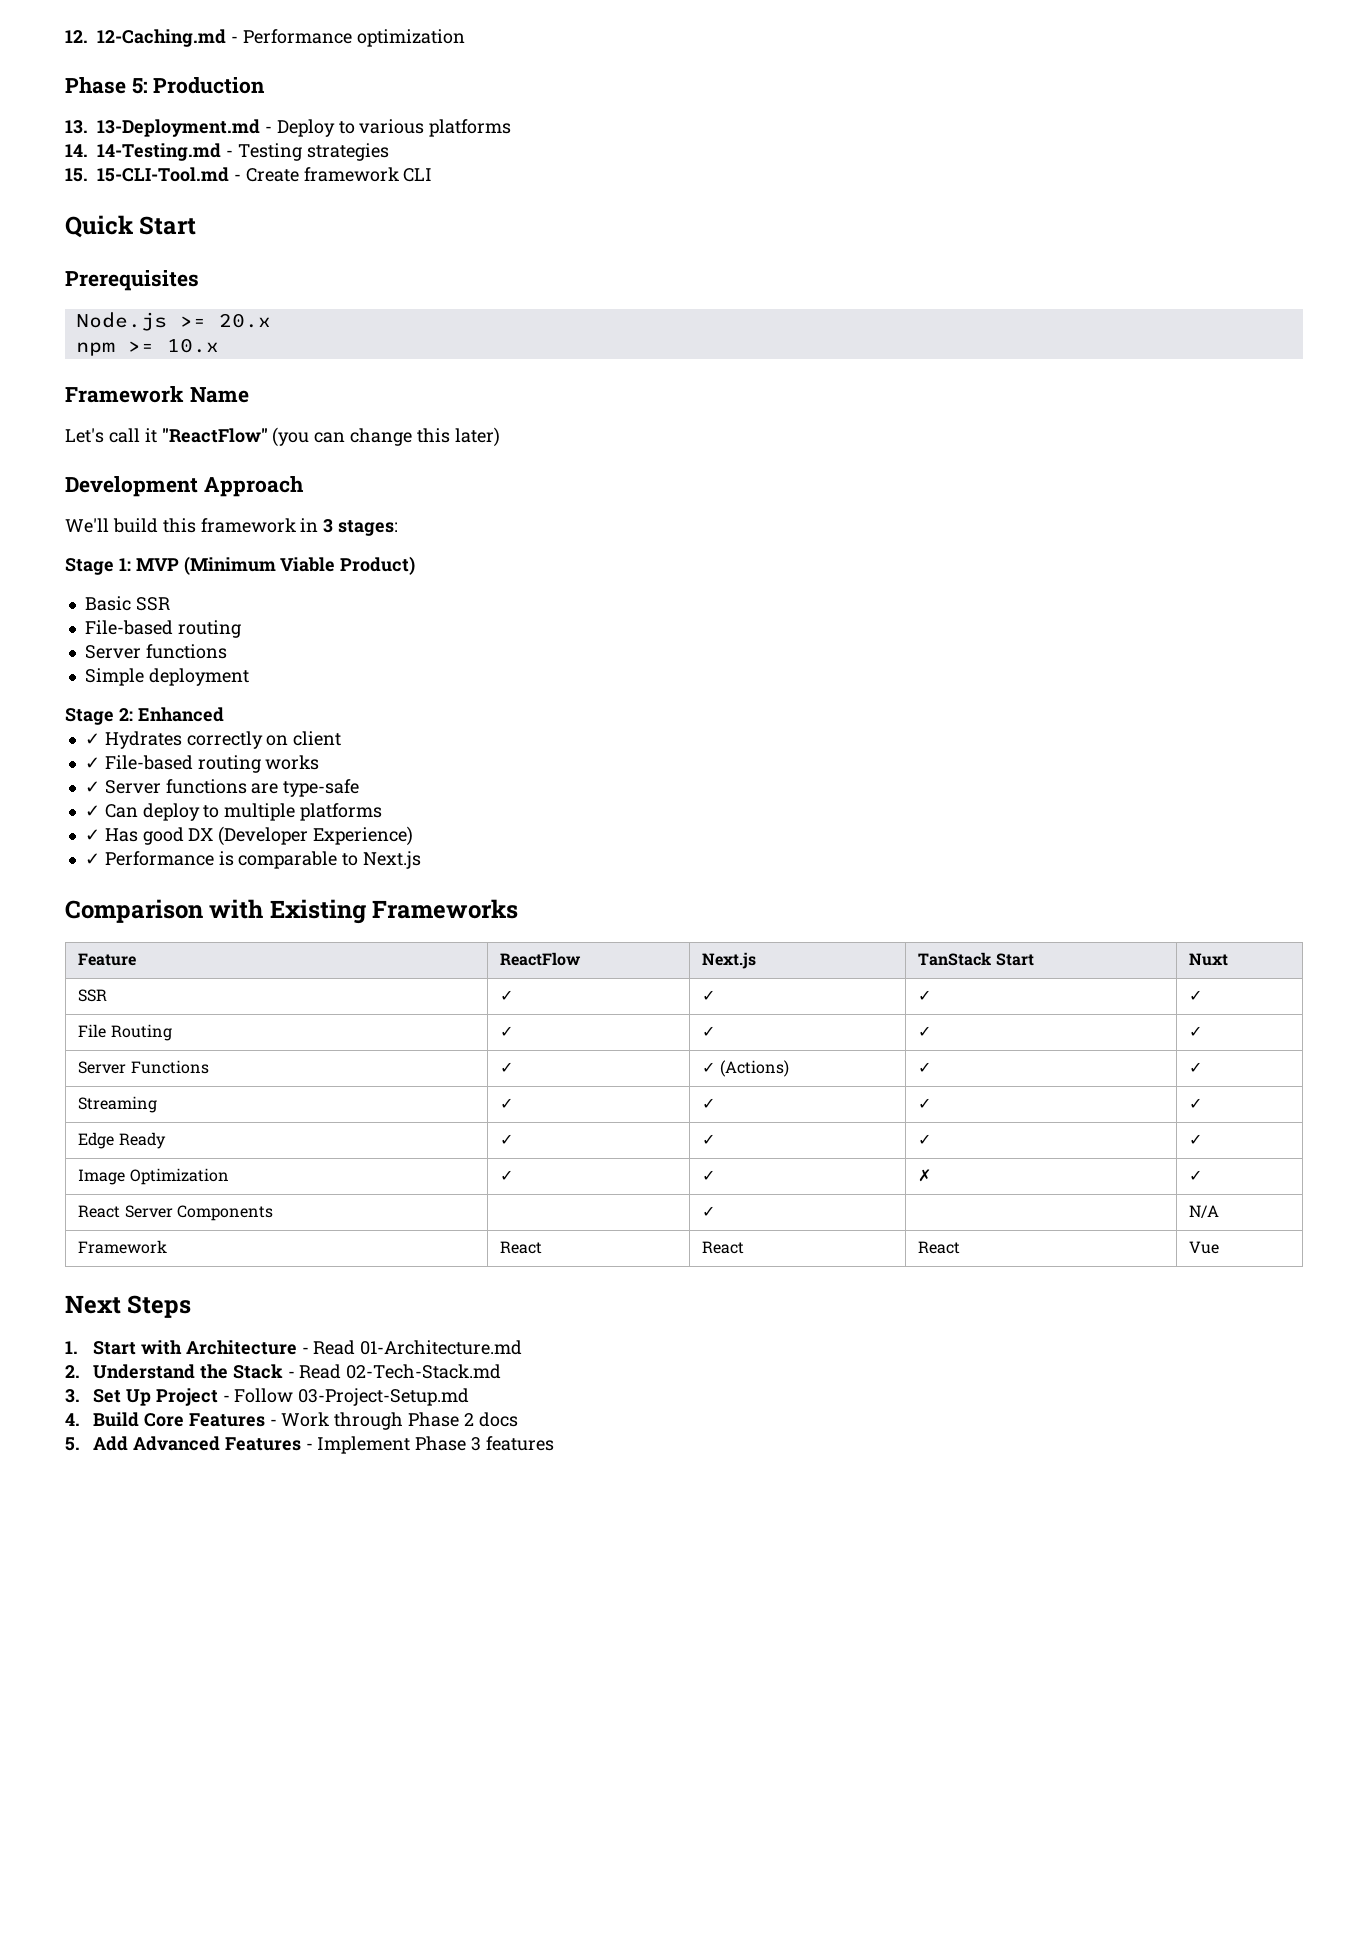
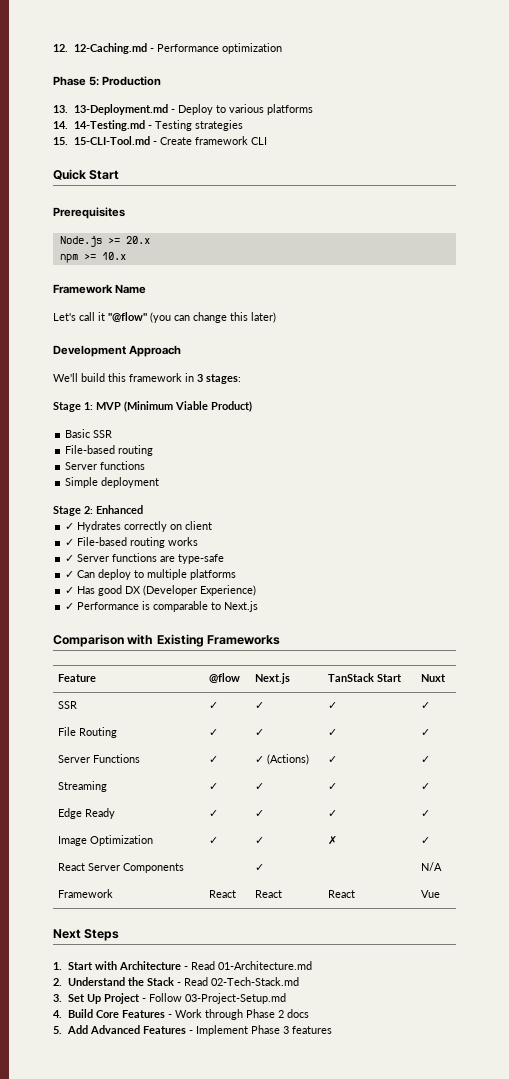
[161,428,268,443] "ReactFlow" -> [108,312,147,322] "@flow"
[500,952,582,966] ReactFlow -> [209,673,241,683] @flow

